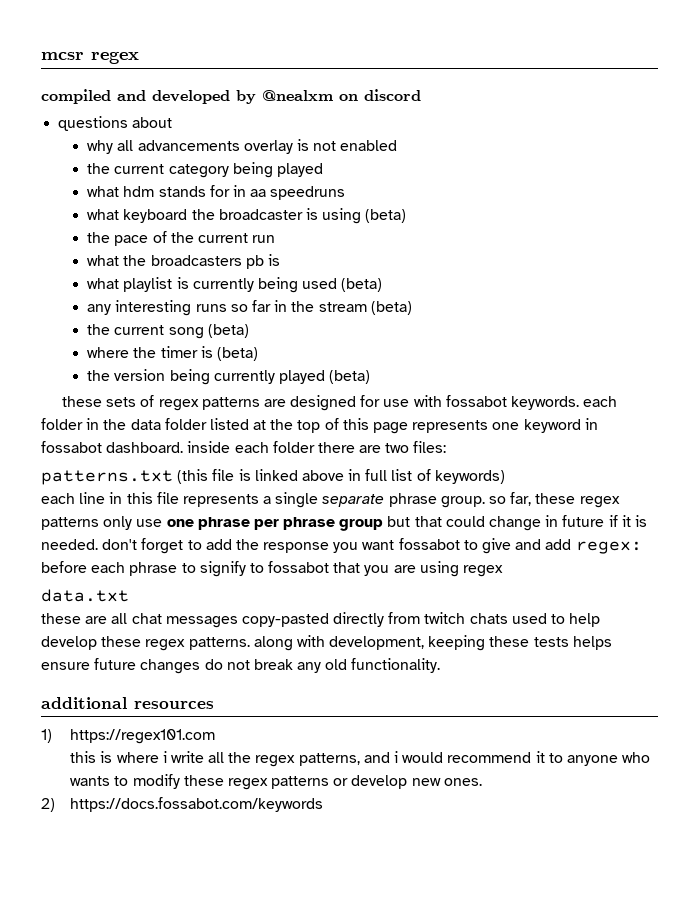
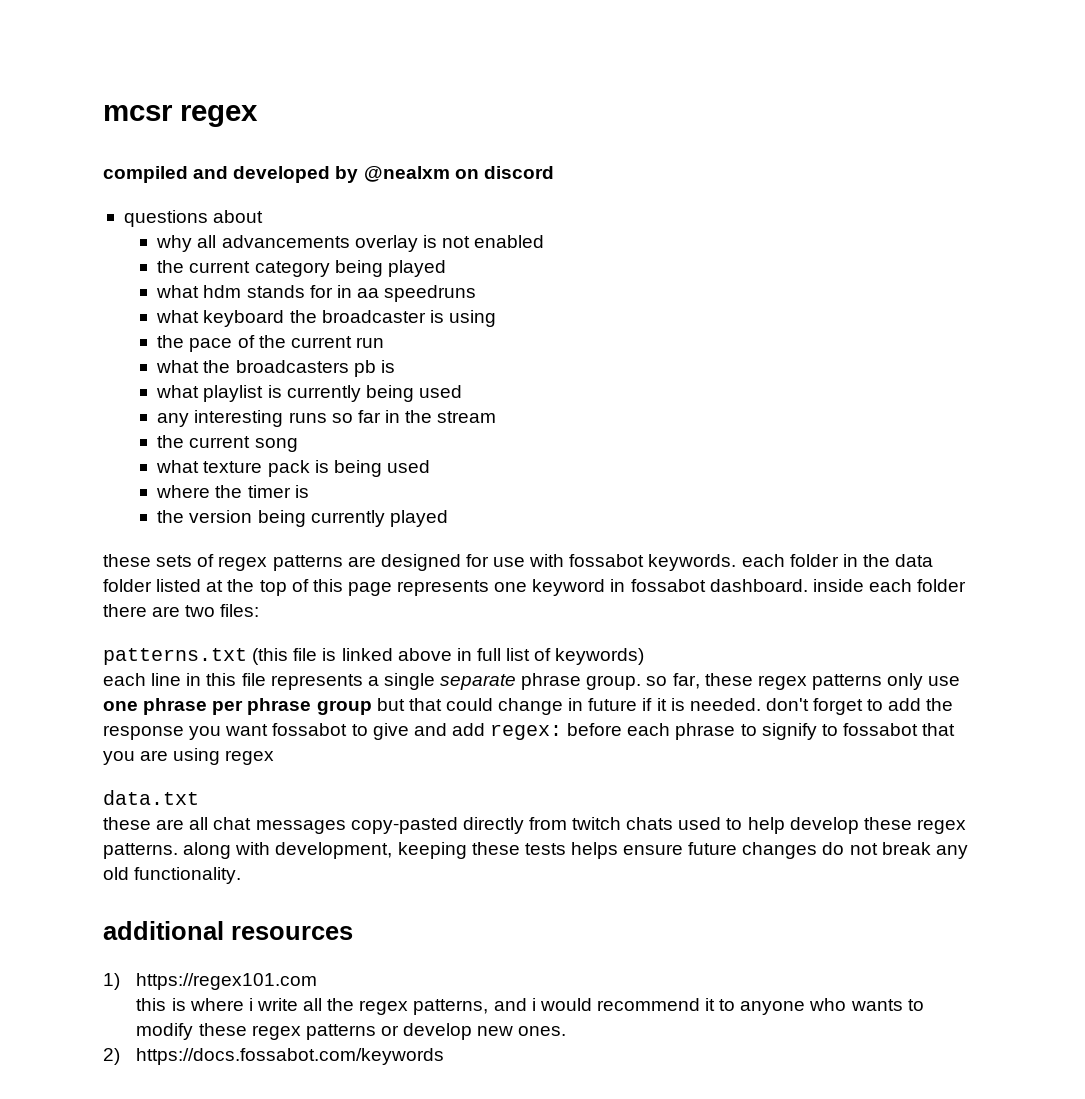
[365,209,407,223] (beta) -> (496, 318) none
[341,278,383,292] (beta) -> (462, 391) none
[370,301,412,315] (beta) -> (497, 417) none
[207,324,249,338] (beta) -> [156,460,430,477] // what texture pack is being used
[216,347,258,361] (beta) -> (309, 491) none
[329,370,371,384] (beta) -> (448, 518) none

